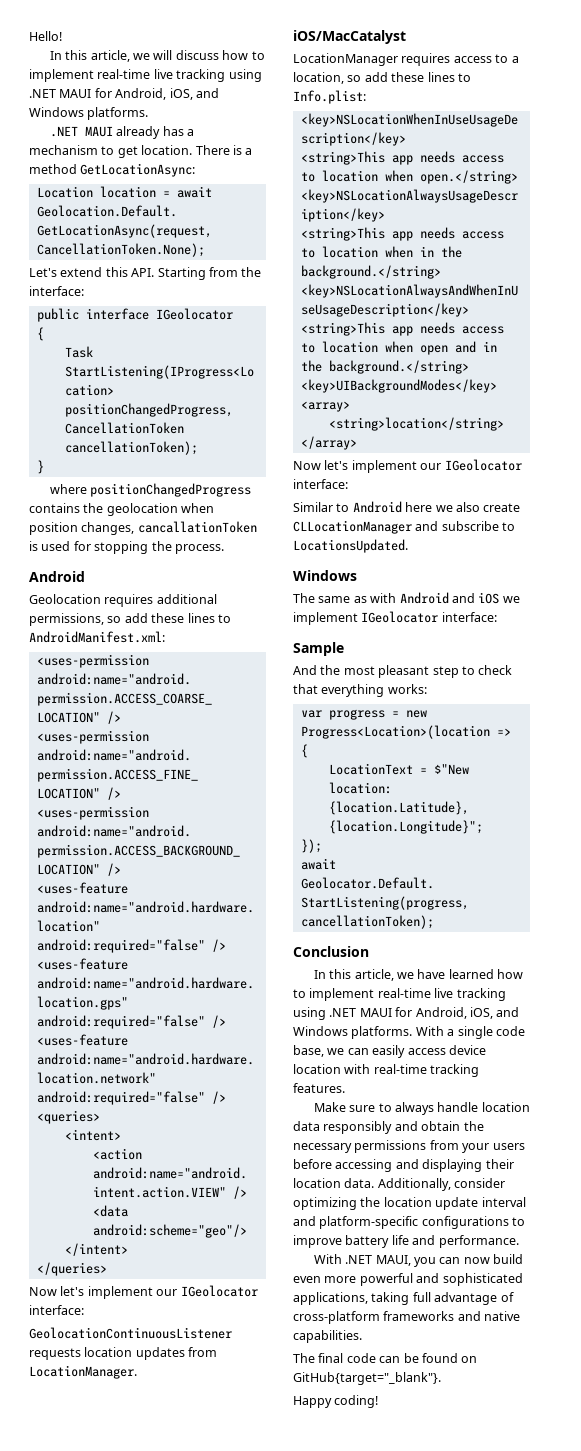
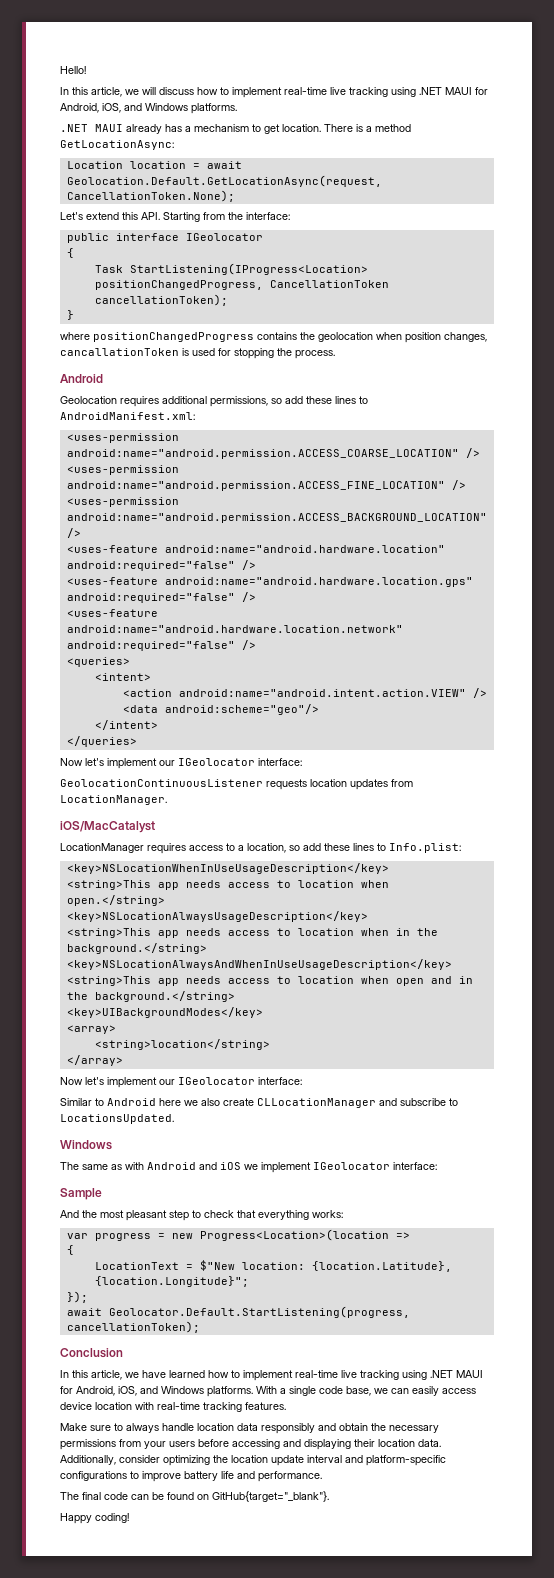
[313,1254,524,1267] [293,1273,523,1286] [293,1292,514,1305] [293,1311,521,1324] [293,1330,362,1343] // With .NET MAUI, you can now build even more powerful and sophisticated applications, taking full advantage of cross-platform frameworks and native capabilities. -> (322, 1476) none

